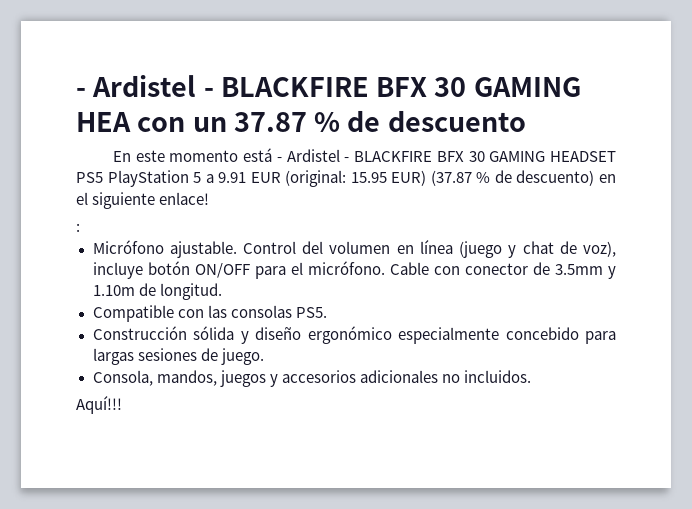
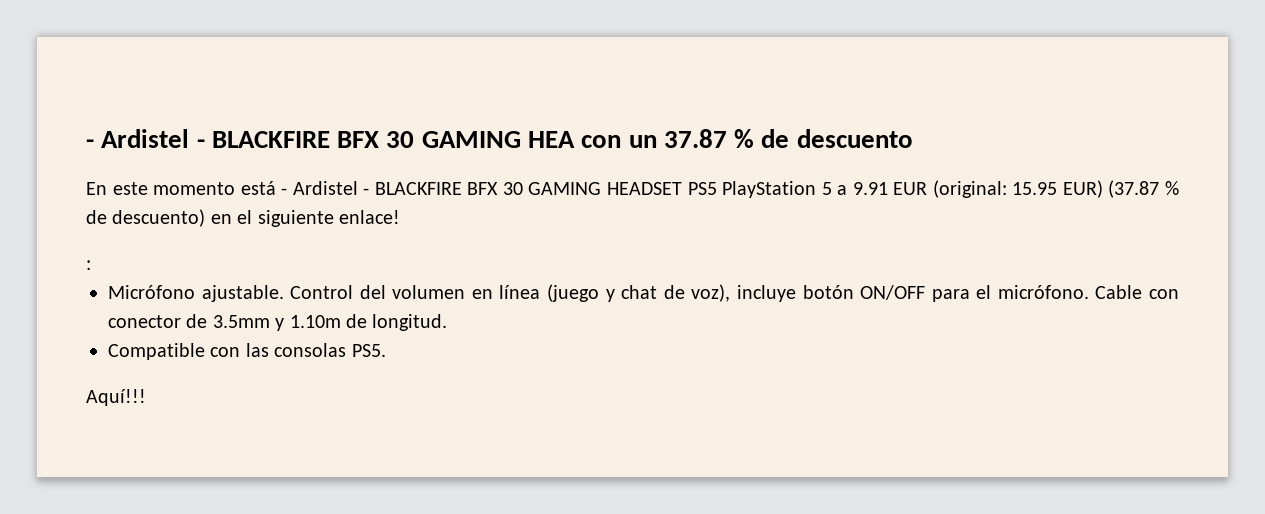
[92,326,616,344] [92,348,264,365] [92,370,531,387] // Construcción sólida y diseño ergonómico especialmente concebido para largas sesiones de juego. // Consola, mandos, juegos y accesorios adicionales no incluidos. -> (386, 350) none

